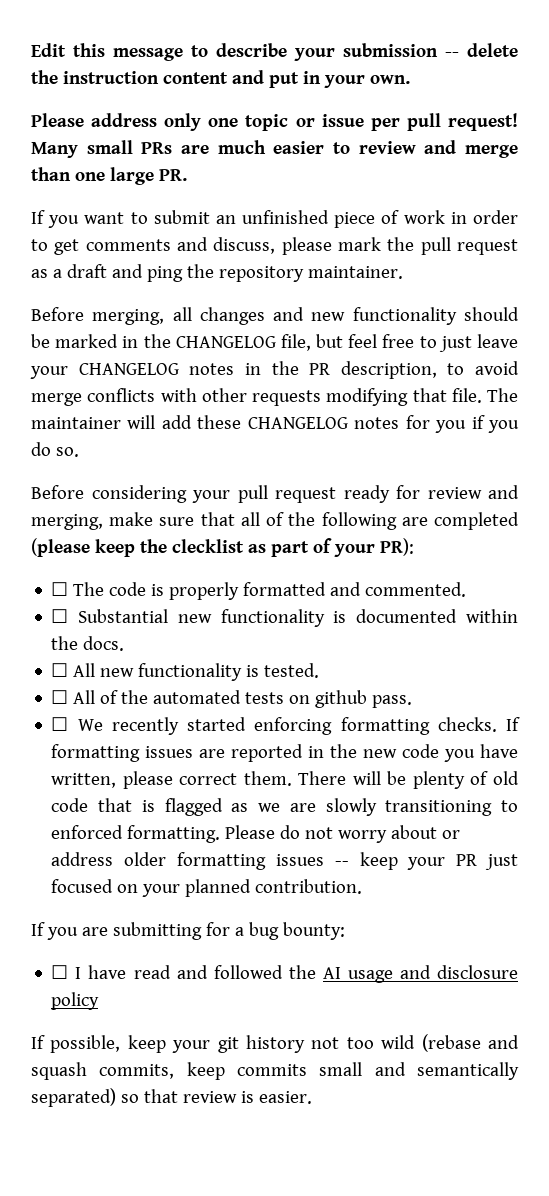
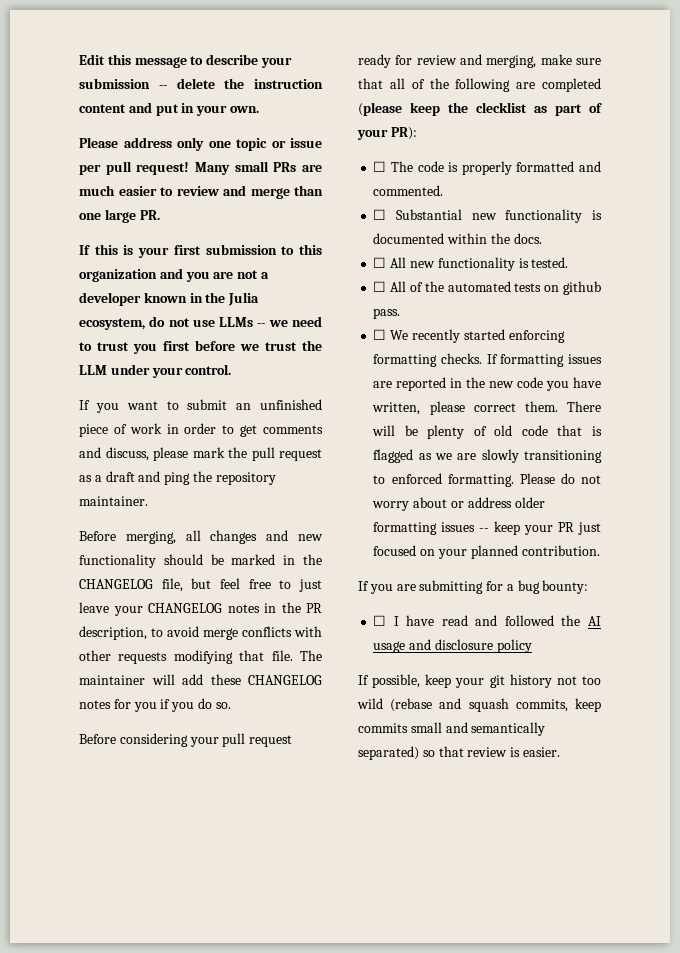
(187, 175) none -> [79,244,322,258] [79,268,269,282] [79,292,260,306] [79,316,322,330] [79,340,322,354] [79,364,232,378] // If this is your first submission to this organization and you are not a developer known in the Julia ecosystem, do not use LLMs -- we need to trust you first before we trust the LLM under your control.

